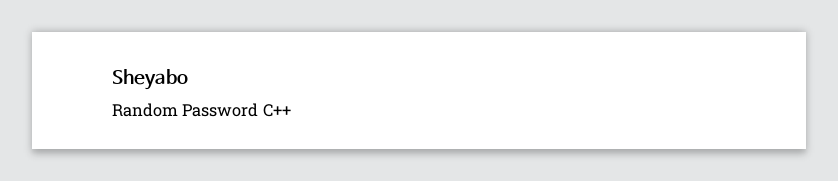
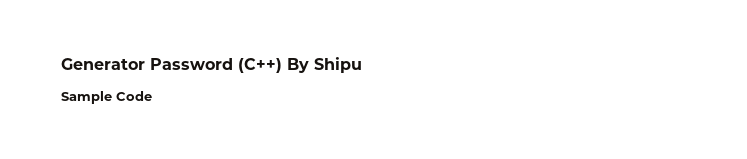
[112,69,188,90] [112,103,291,117] Sheyabo // Random Password C++ -> [61,57,362,73] [61,91,152,104] Generator Password (C++) By Shipu // Sample Code

